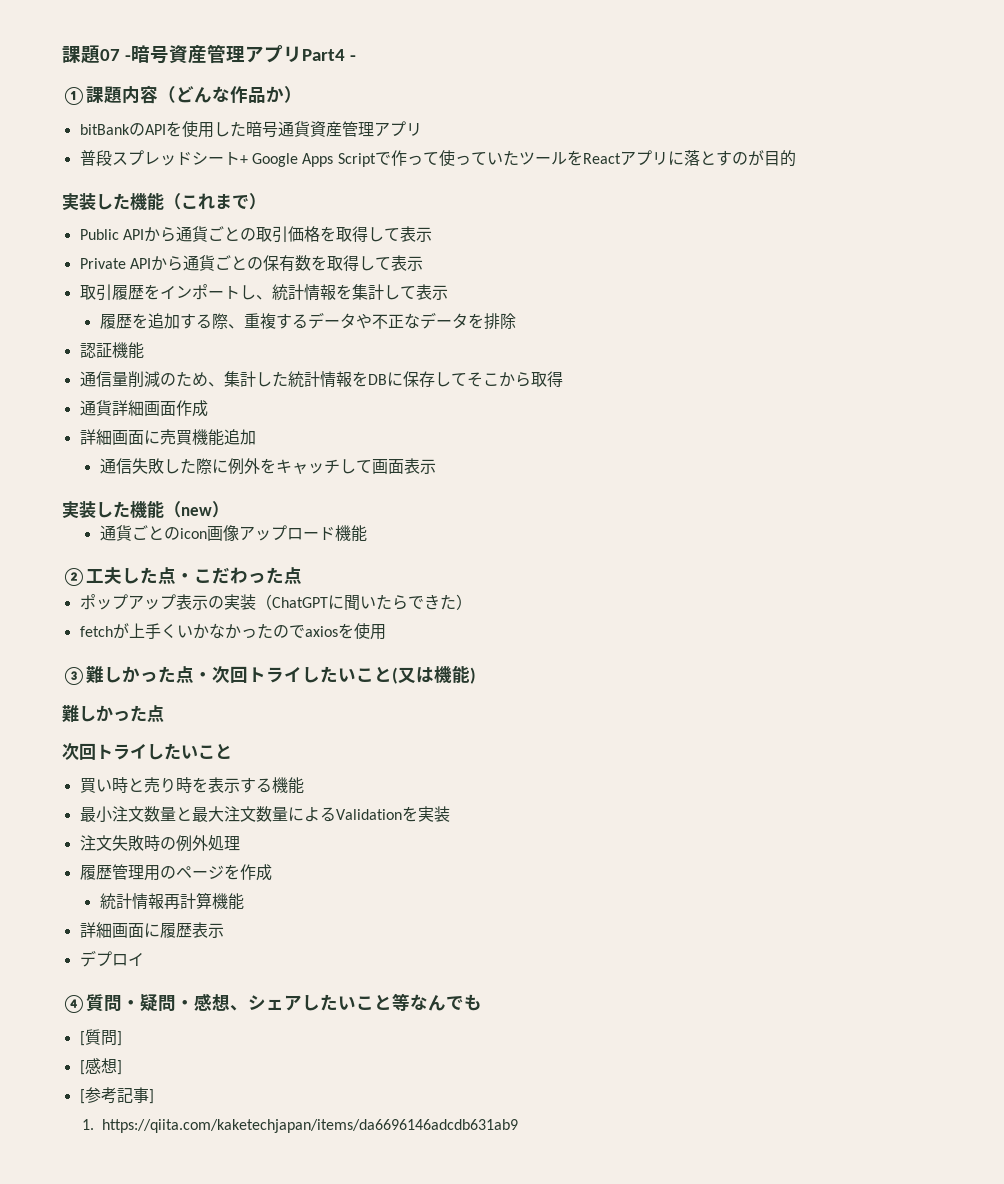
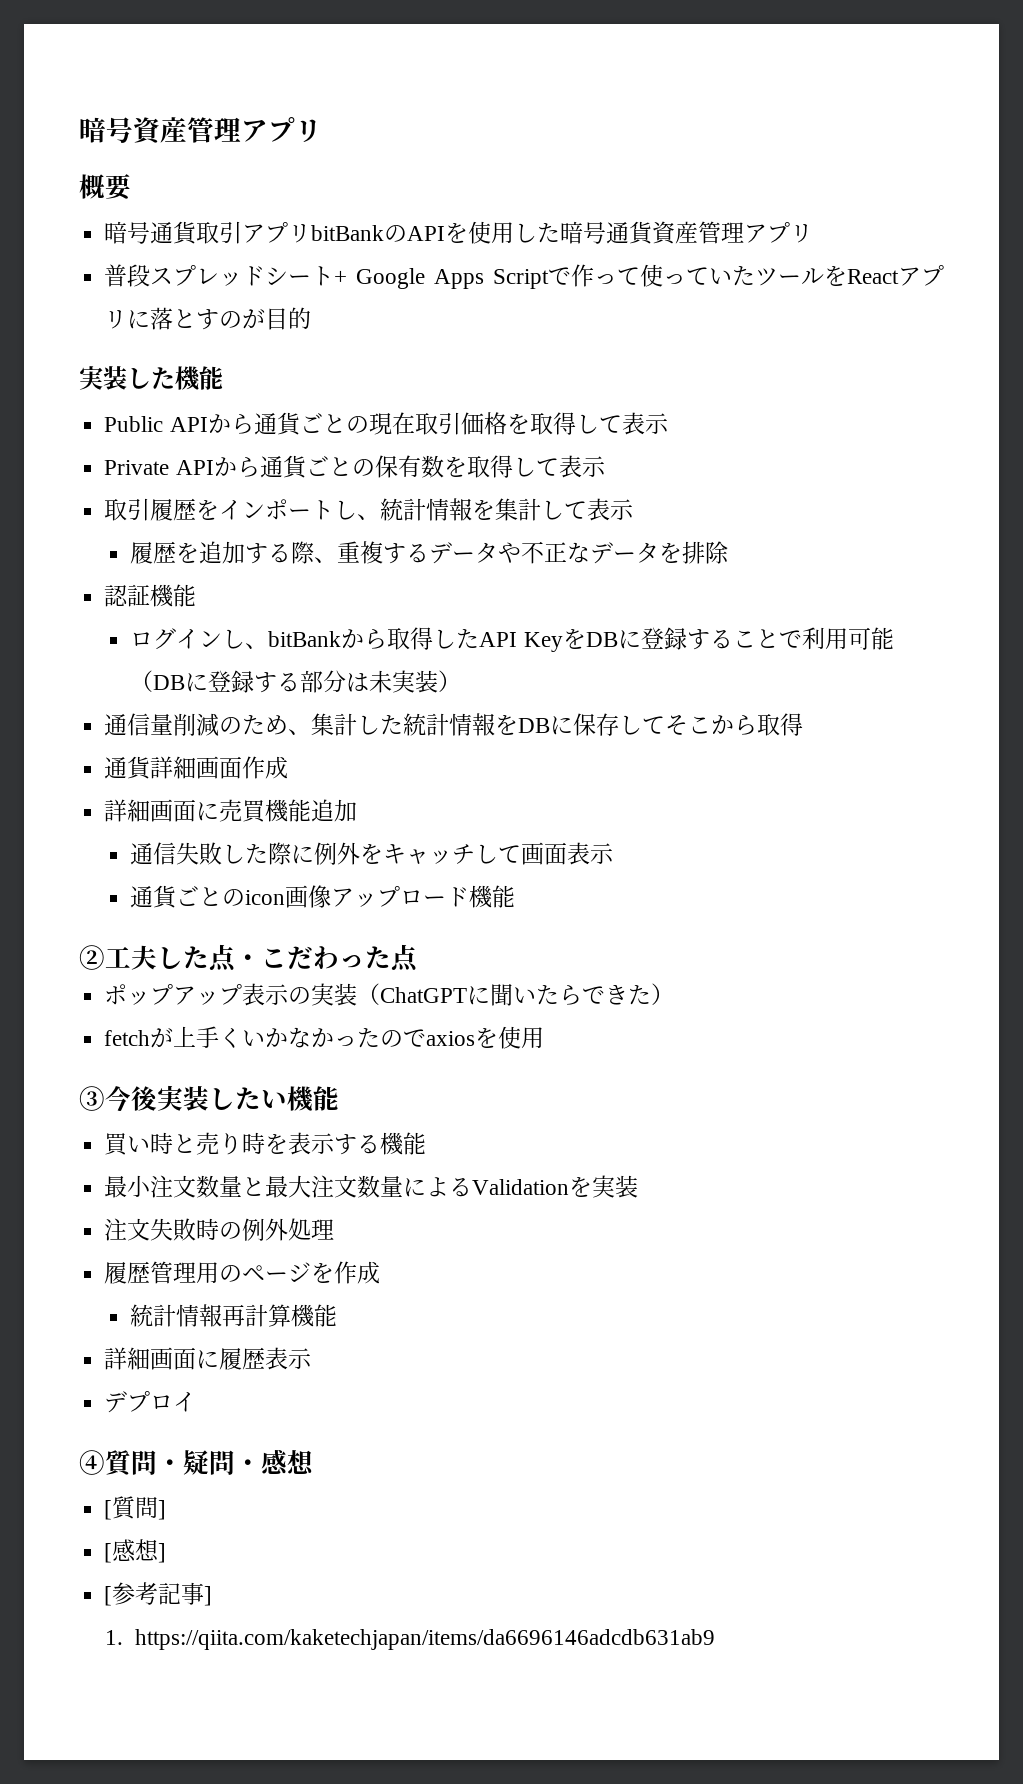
[62,45,131,64] 課題07 - -> (79, 130) none
[301,49,356,61] [62,85,302,105] Part4 - // ①課題内容（どんな作品か） // -> [79,174,132,200] [104,221,312,245] // 概要 // 暗号通貨取引アプリ
[164,193,266,210] （これまで） -> (223, 378) none
(256, 234) none -> [368,412,415,435] 現在
(144, 350) none -> [130,627,894,652] [130,670,462,693] // ログインし、bitBankから取得したAPI KeyをDBに登録することで利用可能（DBに登録する部分は未実装）
[62,500,229,519] // 実装した機能（new） -> (615, 853) none
[86,665,476,684] [62,705,164,722] [62,743,232,760] 難しかった点・次回トライしたいこと(又は機能) // 難しかった点 // 次回トライしたいこと -> [105,1085,339,1112] 今後実装したい機能
[230,993,482,1011] 、シェアしたいこと等なんでも -> (314, 1462) none

